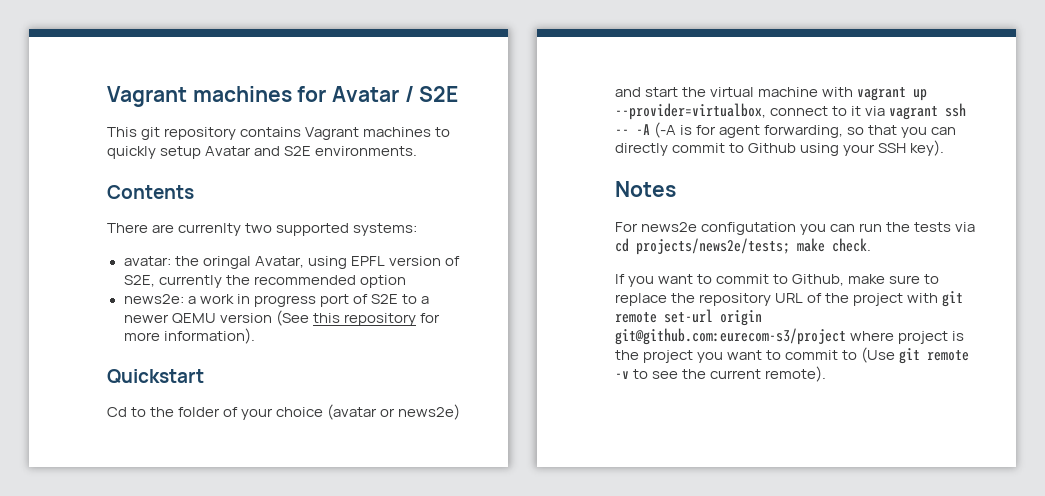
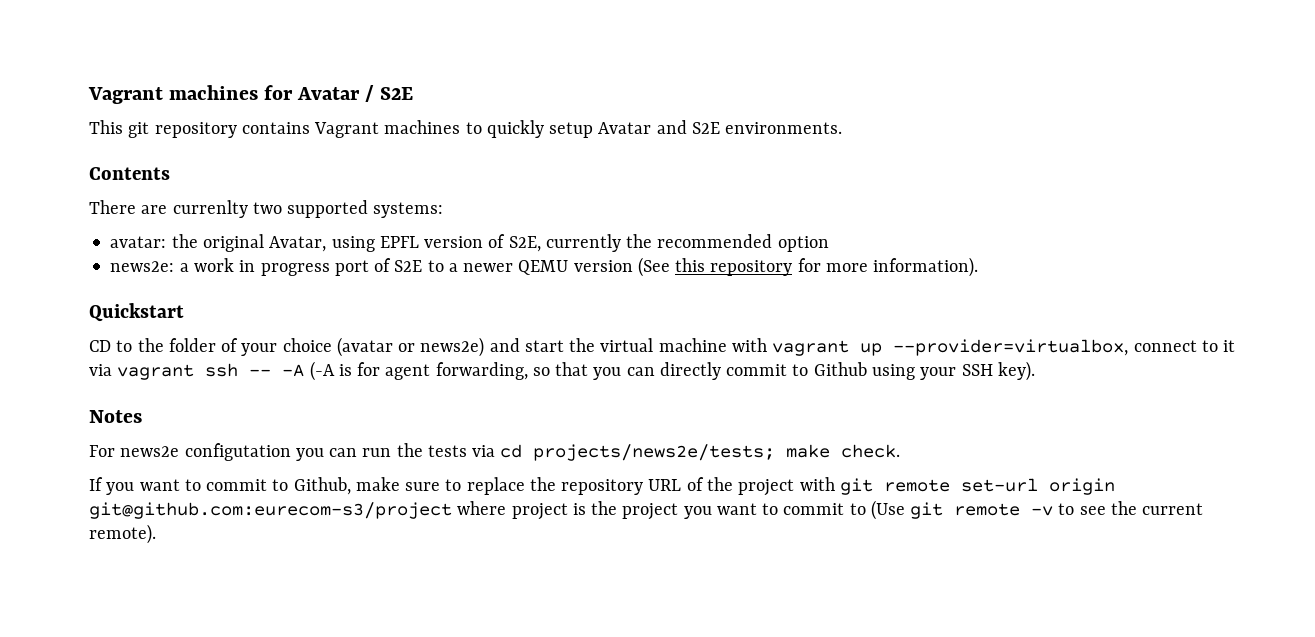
[202,256,251,269] oringal -> [202,234,264,252] original
[107,407,127,417] Cd -> [89,340,111,352] CD

